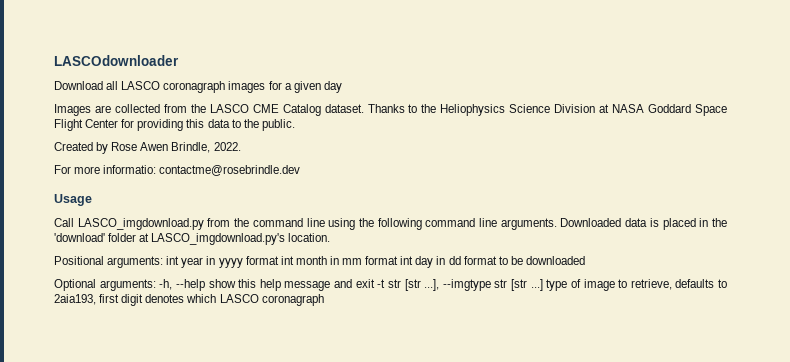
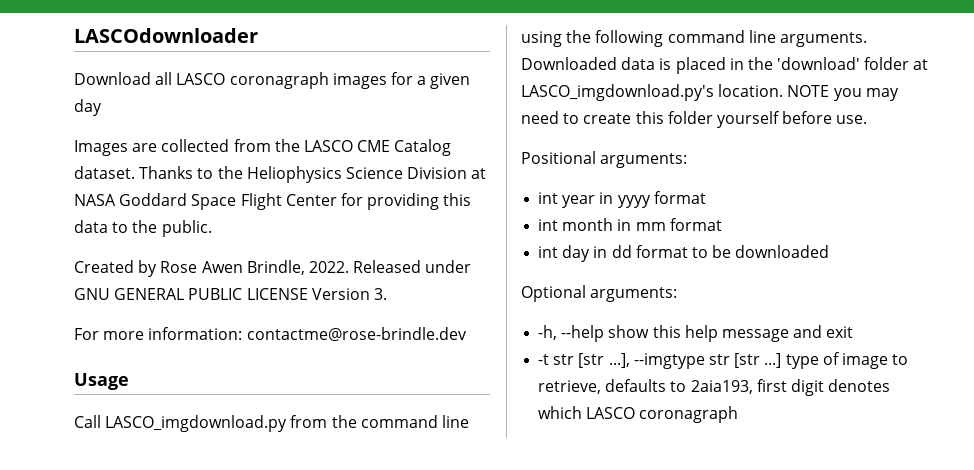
(241, 146) none -> [353,260,472,273] [74,288,387,300] Released under GNU GENERAL PUBLIC LICENSE Version 3.
[103,165,301,176] informatio: contactme@rosebrindle.dev -> [148,327,467,341] information: contactme@rose-brindle.dev
(331, 237) none -> [787,85,899,101] [521,111,868,128] NOTE you may need to create this folder yourself before use.
(164, 262) none -> (688, 160) //
(279, 260) none -> (706, 197) //
(399, 260) none -> (722, 224) //
(156, 285) none -> (678, 294) //
(375, 283) none -> (854, 332) //

